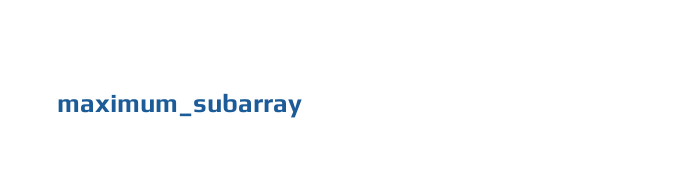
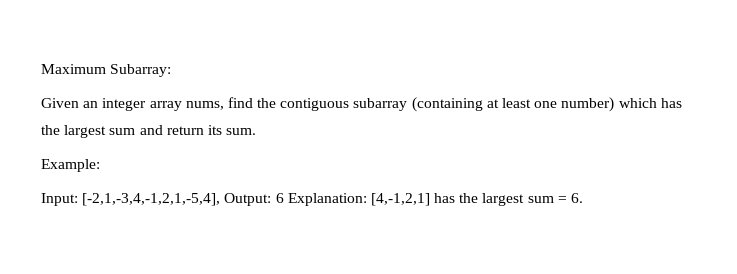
[57,93,302,118] maximum_subarray -> [41,64,172,77] [41,97,682,112] [41,125,257,138] [41,159,100,172] [41,193,584,206] Maximum Subarray: // Given an integer array nums, find the contiguous subarray (containing at least one number) which has the largest sum and return its sum. // Example: // Input: [-2,1,-3,4,-1,2,1,-5,4], Output: 6 Explanation: [4,-1,2,1] has the largest sum = 6.

